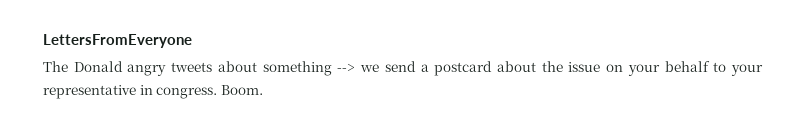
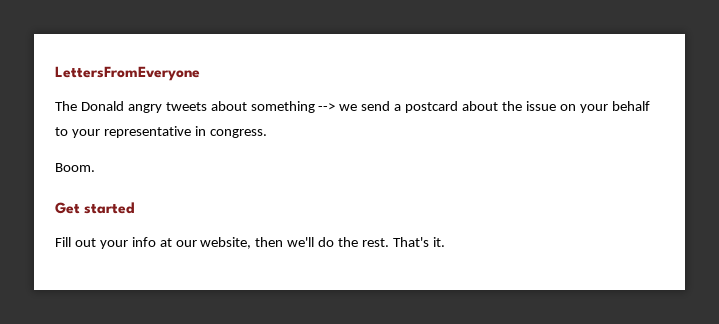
(218, 93) none -> (267, 133) //
(263, 90) none -> [55,202,136,214] [55,237,445,249] // Get started // Fill out your info at our website, then we'll do the rest. That's it.

